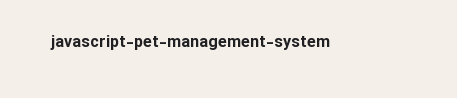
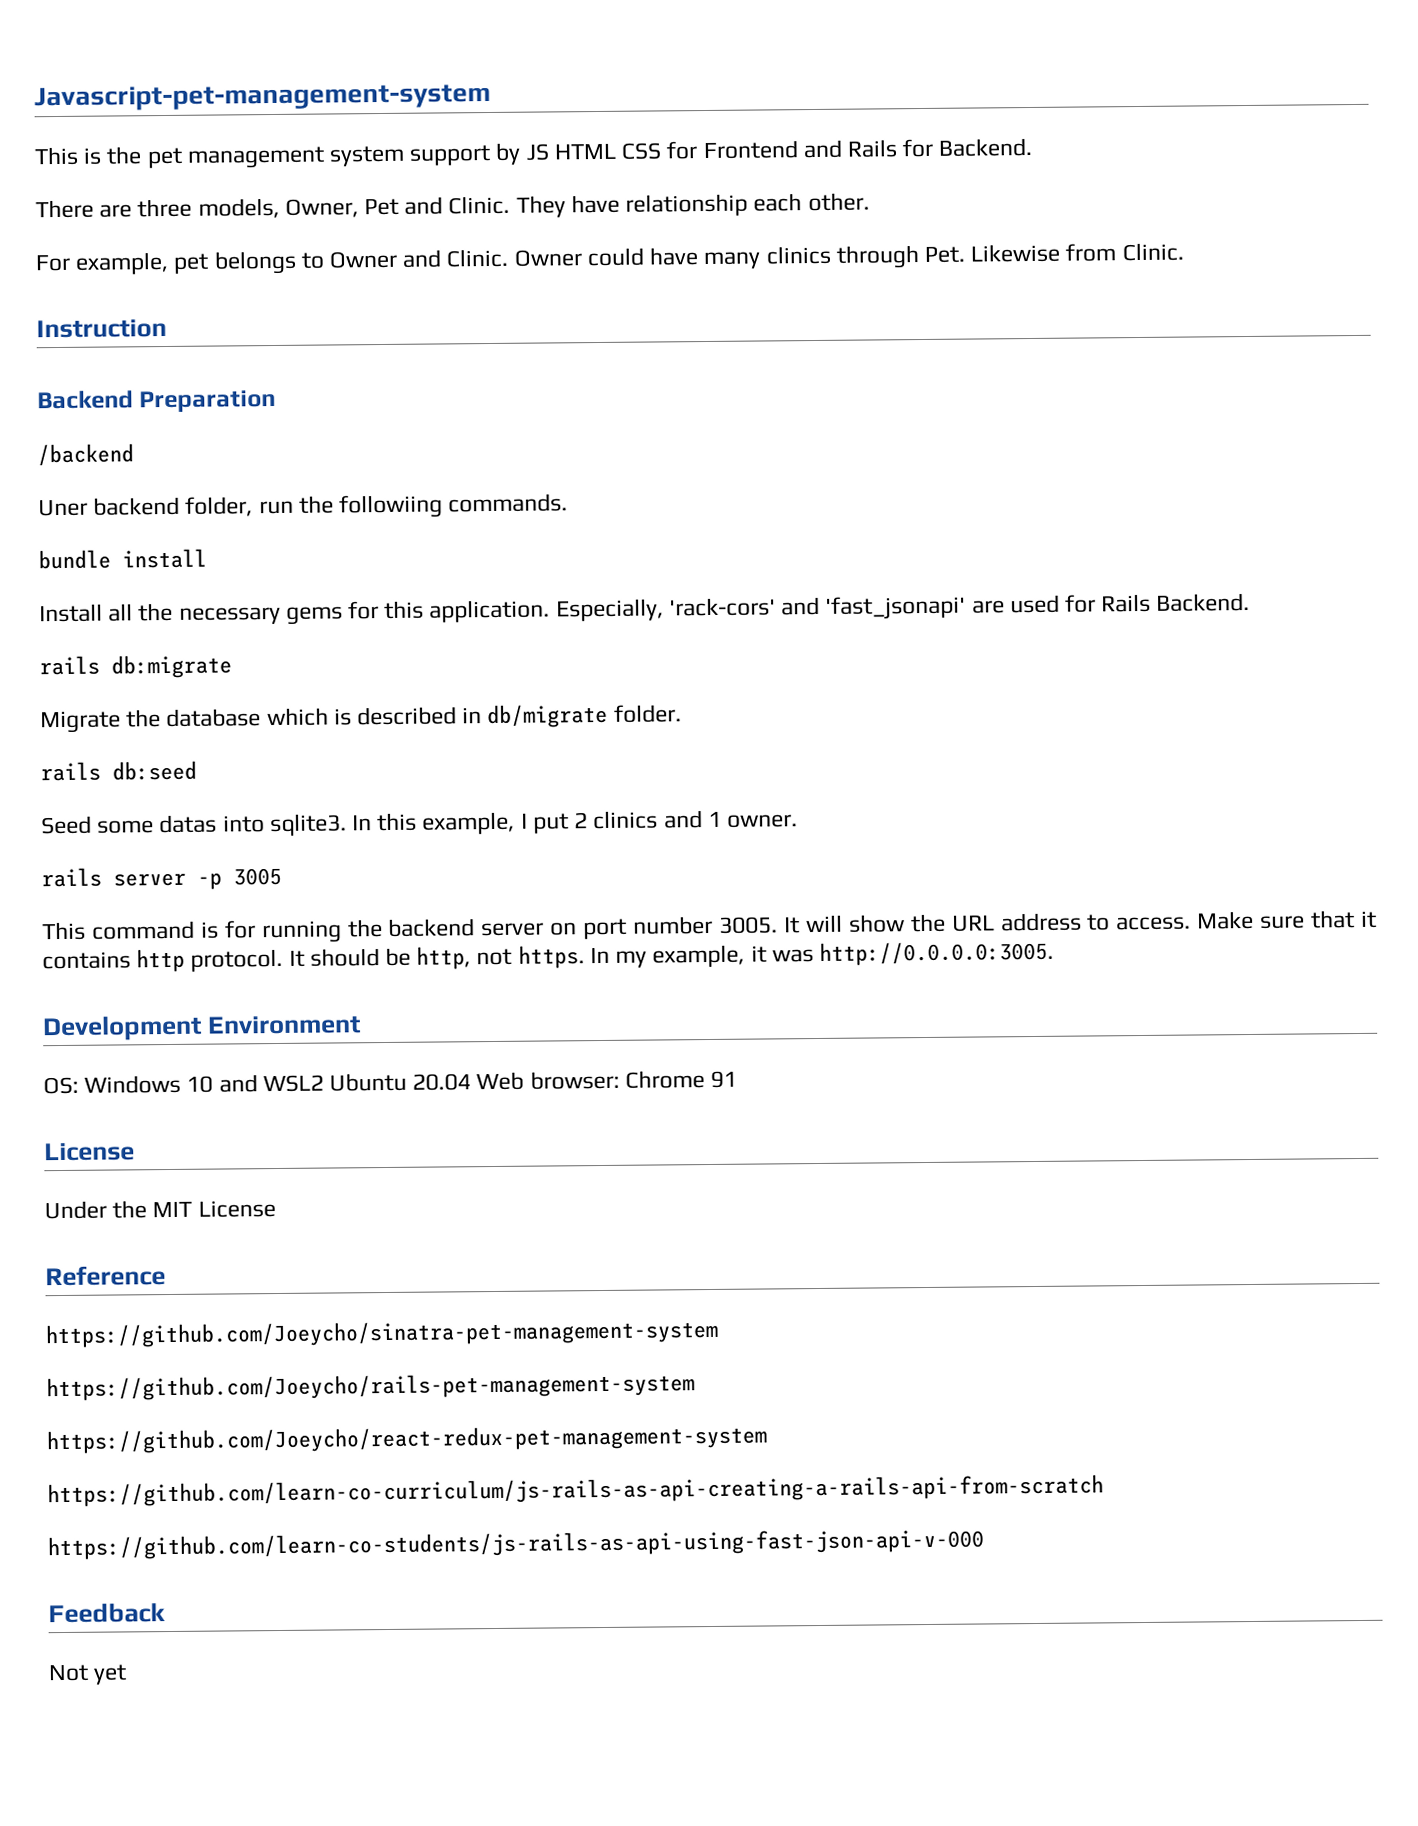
[50,35,330,50] javascript-pet-management-system -> [34,82,491,112] [34,137,1034,169] [35,192,870,219] [35,242,1184,275] [36,318,167,339] [37,389,277,413] [37,443,134,467] [38,493,569,519] [38,548,207,570] [39,592,1251,625] [39,654,232,679] [40,703,682,734] [40,760,197,782] [41,810,798,837] [41,867,282,890] [42,910,1377,944] [42,940,1054,973] [42,1015,361,1042] [43,1070,738,1095] [44,1142,135,1162] [44,1200,276,1220] [45,1265,166,1287] [45,1318,718,1349] [46,1372,695,1402] [46,1424,767,1455] [47,1474,1104,1508] [47,1528,984,1561] [48,1603,166,1624] [48,1664,128,1685] Javascript-pet-management-system // This is the pet management system support by JS HTML CSS for Frontend and Rails for Backend. // There are three models, Owner, Pet and Clinic. They have relationship each other. // For example, pet belongs to Owner and Clinic. Owner could have many clinics through Pet. Likewise from Clinic. // Instruction // Backend Preparation // /backend // Uner backend folder, run the followiing commands. // bundle install // Install all the necessary gems for this application. Especially, 'rack-cors' and 'fast_jsonapi' are used for Rails Backend. // rails db:migrate // Migrate the database which is described in db/migrate folder. // rails db:seed // Seed some datas into sqlite3. In this example, I put 2 clinics and 1 owner. // rails server -p 3005 // This command is for running the backend server on port number 3005. It will show the URL address to access. Make sure that it contains http protocol. It should be http, not https. In my example, it was http://0.0.0.0:3005. // Development Environment // OS: Windows 10 and WSL2 Ubuntu 20.04 Web browser: Chrome 91 // License // Under the MIT License // Reference // https://github.com/Joeycho/sinatra-pet-management-system // https://github.com/Joeycho/rails-pet-management-system // https://github.com/Joeycho/react-redux-pet-management-system // https://github.com/learn-co-curriculum/js-rails-as-api-creating-a-rails-api-from-scratch // https://github.com/learn-co-students/js-rails-as-api-using-fast-json-api-v-000 // Feedback // Not yet

